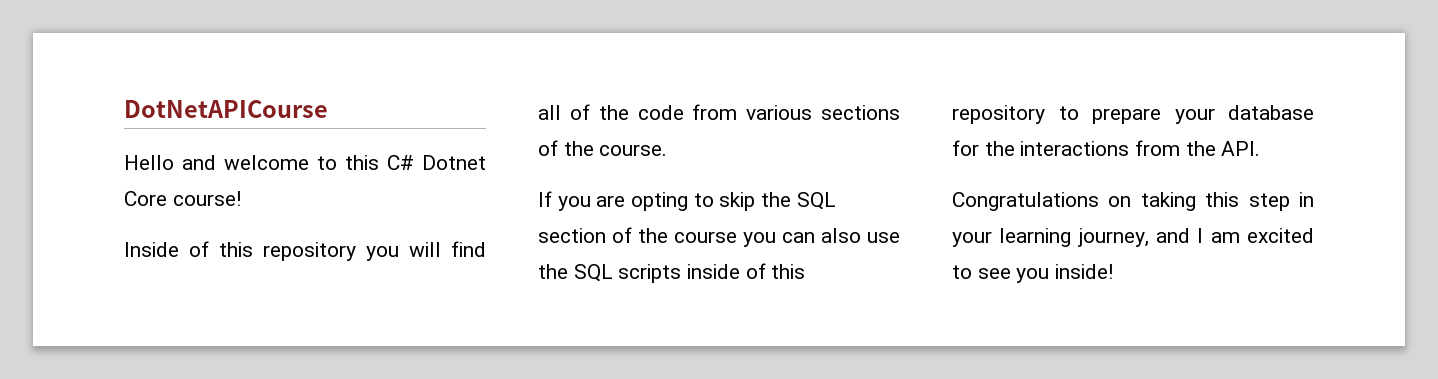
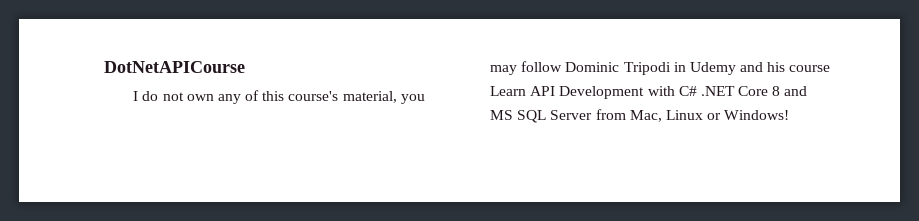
[124,155,486,170] [124,191,241,206] [124,241,486,261] [538,104,900,120] [538,140,668,156] [538,191,836,211] [538,227,900,247] [538,263,806,283] [952,105,1314,124] [952,140,1261,156] [952,192,1314,211] [952,228,1314,247] [952,264,1114,283] Hello and welcome to this C# Dotnet Core course! // Inside of this repository you will find all of the code from various sections of the course. // If you are opting to skip the SQL section of the course you can also use the SQL scripts inside of this repository to prepare your database for the interactions from the API. // Congratulations on taking this step in your learning journey, and I am excited to see you inside! -> [133,90,425,104] [490,61,831,75] [490,86,808,99] [490,109,790,123] I do not own any of this course's material, you may follow Dominic Tripodi in Udemy and his course Learn API Development with C# .NET Core 8 and MS SQL Server from Mac, Linux or Windows!

